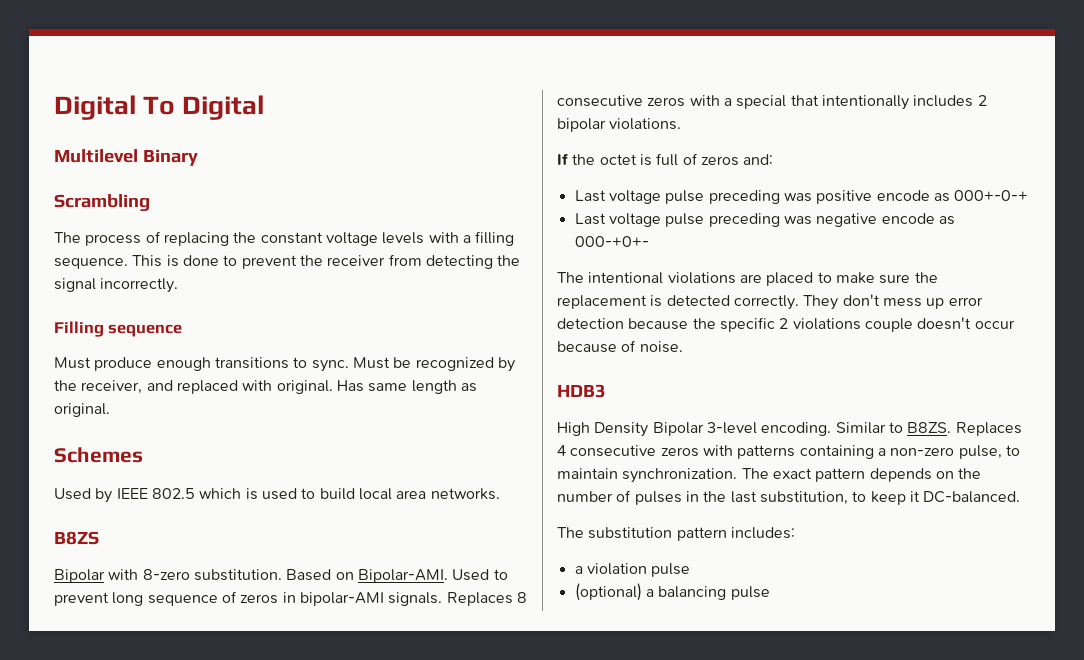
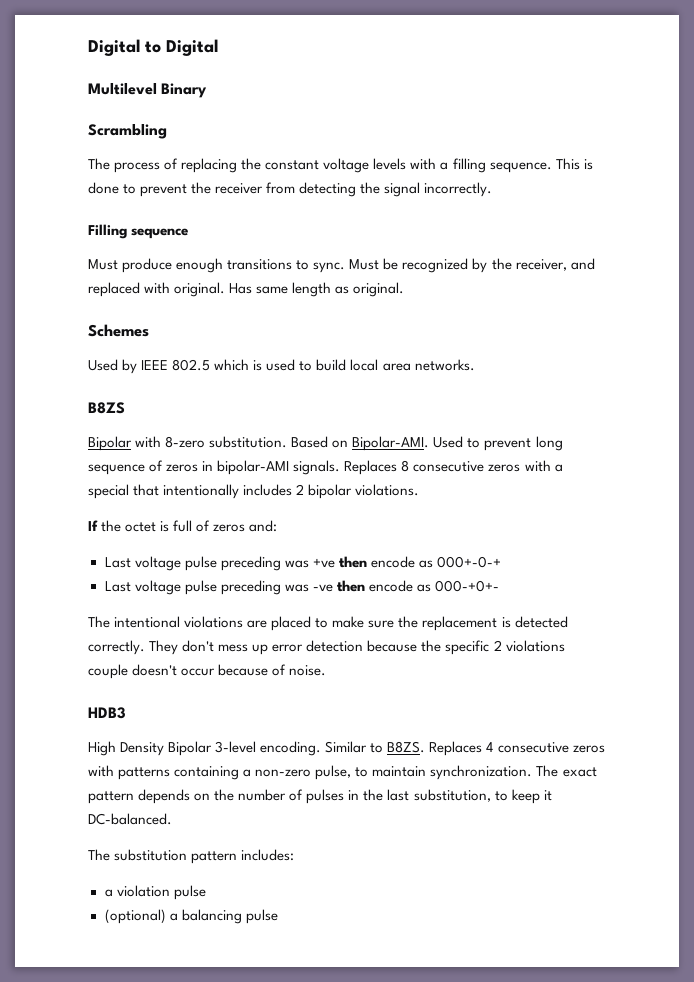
[54,95,176,120] Digital To -> [88,39,161,56] Digital to
[816,190,873,204] positive -> [312,556,367,568] +ve then
[816,213,878,227] negative -> [312,580,365,592] -ve then

